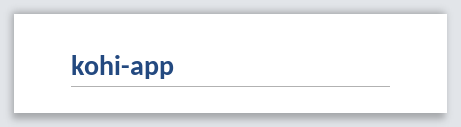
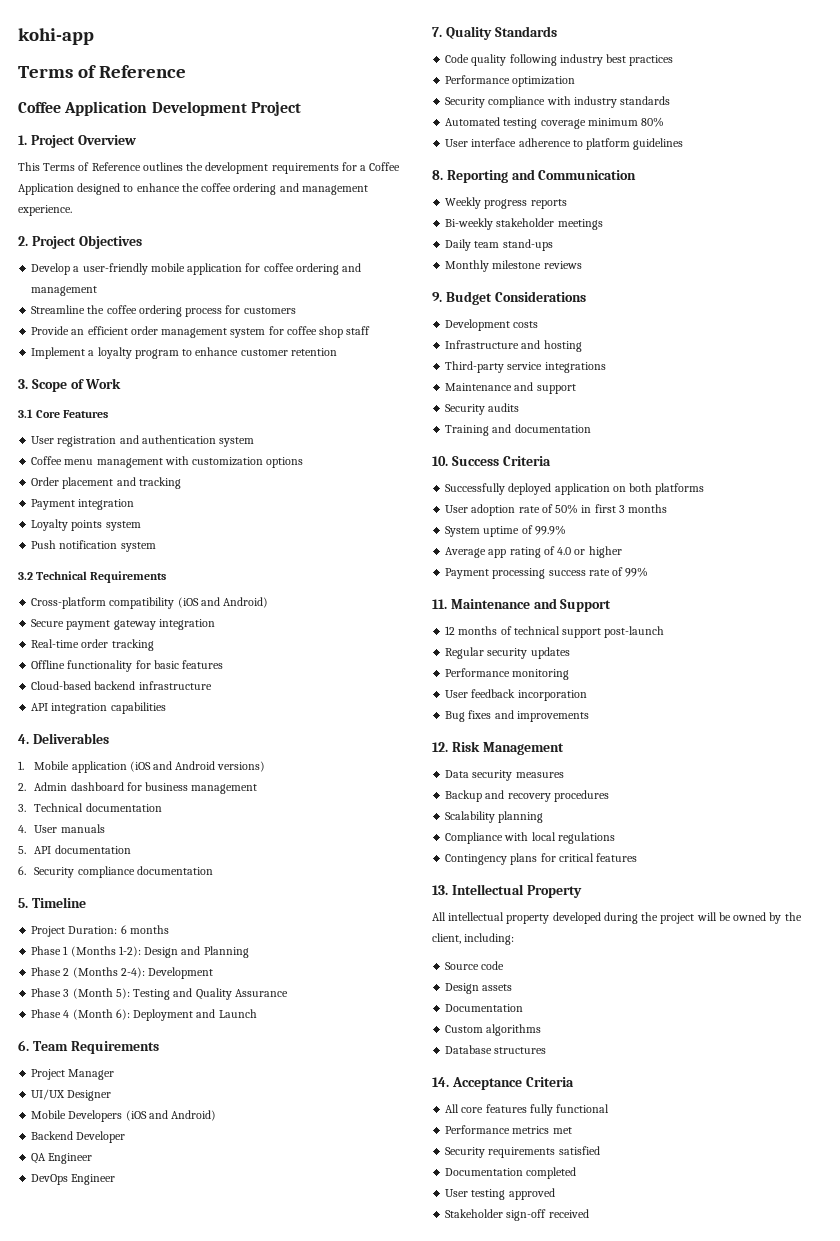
(174, 67) none -> [18,65,186,78] [18,101,301,116] [18,135,136,148] [18,162,401,174] [18,183,368,195] [18,205,72,216] [18,235,142,249] [31,263,362,275] [31,286,98,296] [31,305,296,317] [31,326,371,338] [31,347,337,359] [18,378,122,392] [18,409,109,418] [31,435,255,447] [31,456,304,468] [31,477,181,489] [31,499,135,510] [31,519,141,531] [31,540,156,552] [18,571,167,583] [31,597,269,609] [31,619,215,630] [31,639,154,651] [31,660,224,672] [31,681,212,690] [31,702,166,714] [18,733,109,744] [18,761,266,773] [18,782,258,794] [18,803,162,812] [18,824,105,833] [18,845,131,854] [18,866,213,878] [18,897,86,908] [31,925,169,937] [31,946,249,958] [31,967,214,979] [31,988,288,1000] [31,1009,257,1021] [18,1040,159,1054] [31,1069,115,1080] [31,1089,112,1101] [31,1110,217,1122] [31,1131,126,1143] [31,1153,93,1164] [31,1174,116,1185] [432,26,557,40] [445,54,674,66] [445,75,576,87] [445,96,671,108] [445,117,665,129] [445,138,684,150] [432,169,637,183] [445,197,567,209] [445,218,603,230] [445,239,553,251] [445,260,582,272] [432,291,586,305] [445,319,539,331] [445,340,582,352] [445,361,606,373] [445,382,576,394] [445,403,520,415] [445,424,591,436] [432,456,551,466] [445,483,705,495] [445,504,668,516] [445,525,566,537] [445,546,622,558] [445,567,649,579] [432,598,612,612] [445,626,665,638] [445,647,570,659] [445,668,570,680] [445,689,587,701] [445,710,589,722] [432,741,564,755] [445,770,564,781] [445,790,609,802] [445,811,544,823] [445,832,615,844] [445,853,638,865] [432,884,582,898] [432,912,802,924] [432,933,515,945] [445,961,505,970] [445,983,513,994] [445,1004,524,1012] [445,1024,542,1036] [445,1045,547,1054] [432,1077,574,1090] [445,1104,610,1116] [445,1125,572,1134] [445,1146,600,1158] [445,1167,577,1179] [445,1188,555,1200] [445,1209,589,1221] // Terms of Reference // Coffee Application Development Project // 1. Project Overview // This Terms of Reference outlines the development requirements for a Coffee Application designed to enhance the coffee ordering and management experience. // 2. Project Objectives // Develop a user-friendly mobile application for coffee ordering and management // Streamline the coffee ordering process for customers // Provide an efficient order management system for coffee shop staff // Implement a loyalty program to enhance customer retention // 3. Scope of Work // 3.1 Core Features // User registration and authentication system // Coffee menu management with customization options // Order placement and tracking // Payment integration // Loyalty points system // Push notification system // 3.2 Technical Requirements // Cross-platform compatibility (iOS and Android) // Secure payment gateway integration // Real-time order tracking // Offline functionality for basic features // Cloud-based backend infrastructure // API integration capabilities // 4. Deliverables // 1. Mobile application (iOS and Android versions) // 2. Admin dashboard for business management // 3. Technical documentation // 4. User manuals // 5. API documentation // 6. Security compliance documentation // 5. Timeline // Project Duration: 6 months // Phase 1 (Months 1-2): Design and Planning // Phase 2 (Months 2-4): Development // Phase 3 (Month 5): Testing and Quality Assurance // Phase 4 (Month 6): Deployment and Launch // 6. Team Requirements // Project Manager // UI/UX Designer // Mobile Developers (iOS and Android) // Backend Developer // QA Engineer // DevOps Engineer // 7. Quality Standards // Code quality following industry best practices // Performance optimization // Security compliance with industry standards // Automated testing coverage minimum 80% // User interface adherence to platform guidelines // 8. Reporting and Communication // Weekly progress reports // Bi-weekly stakeholder meetings // Daily team stand-ups // Monthly milestone reviews // 9. Budget Considerations // Development costs // Infrastructure and hosting // Third-party service integrations // Maintenance and support // Security audits // Training and documentation // 10. Success Criteria // Successfully deployed application on both platforms // User adoption rate of 50% in first 3 months // System uptime of 99.9% // Average app rating of 4.0 or higher // Payment processing success rate of 99% // 11. Maintenance and Support // 12 months of technical support post-launch // Regular security updates // Performance monitoring // User feedback incorporation // Bug fixes and improvements // 12. Risk Management // Data security measures // Backup and recovery procedures // Scalability planning // Compliance with local regulations // Contingency plans for critical features // 13. Intellectual Property // All intellectual property developed during the project will be owned by the client, including: // Source code // Design assets // Documentation // Custom algorithms // Database structures // 14. Acceptance Criteria // All core features fully functional // Performance metrics met // Security requirements satisfied // Documentation completed // User testing approved // Stakeholder sign-off received

